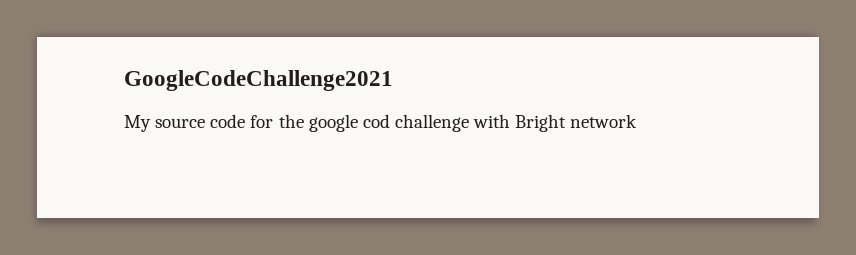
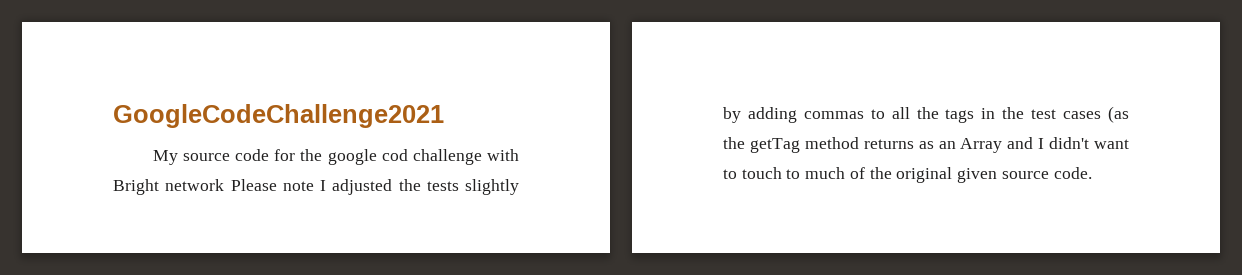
(638, 121) none -> [230,179,519,195] [723,106,1129,123] [723,137,1129,153] [723,167,1092,183] Please note I adjusted the tests slightly by adding commas to all the tags in the test cases (as the getTag method returns as an Array and I didn't want to touch to much of the original given source code.

